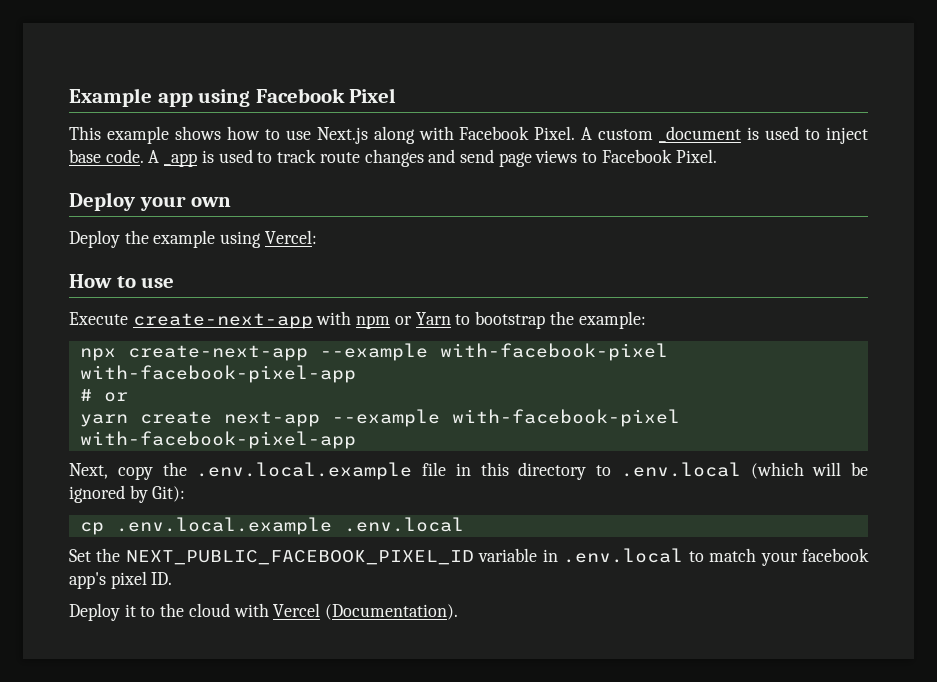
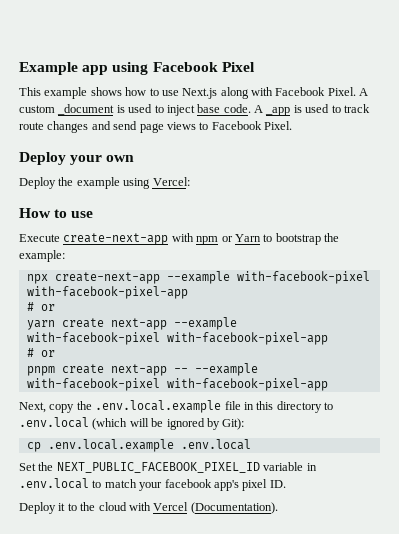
(356, 440) none -> [26,348,55,357] [26,363,258,376] [26,378,328,391] // # or // pnpm create next-app -- --example with-facebook-pixel with-facebook-pixel-app

